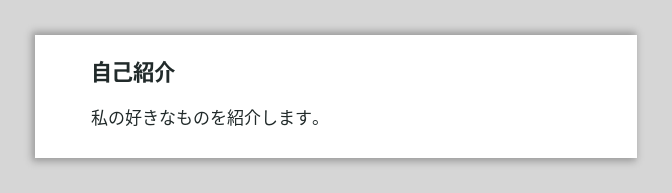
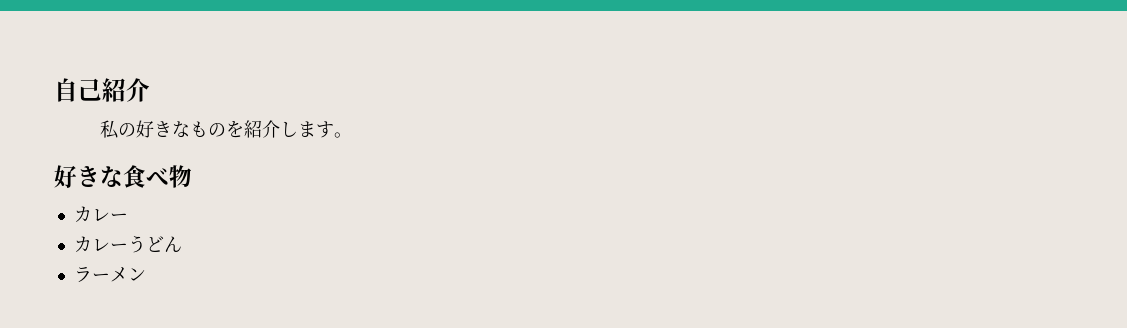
(329, 122) none -> [54,165,192,188] [73,206,128,222] [73,235,182,253] [73,267,146,283] // 好きな食べ物 // カレー // カレーうどん // ラーメン

